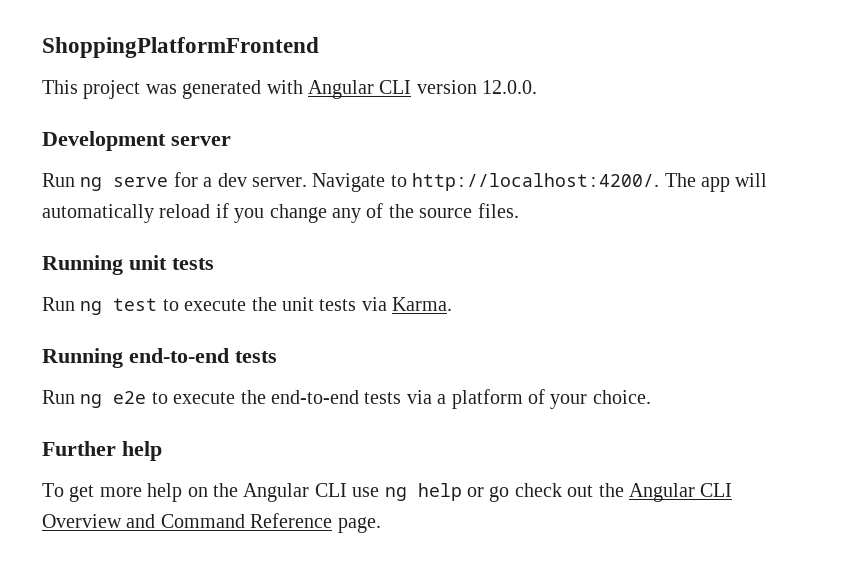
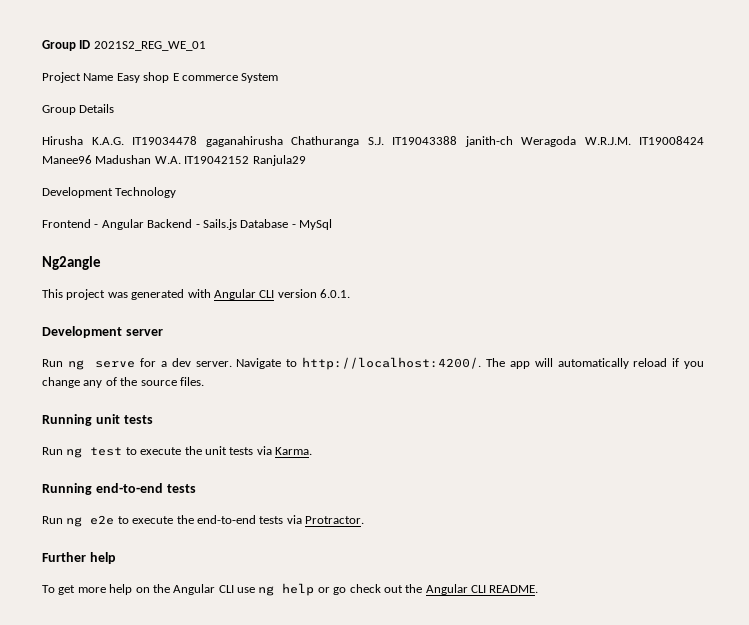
[42,37,319,58] ShoppingPlatformFrontend -> [42,40,206,51] [42,72,279,83] [42,104,115,115] [42,136,704,147] [42,155,306,166] [42,187,177,198] [42,219,332,230] [42,256,101,270] Group ID 2021S2_REG_WE_01 // Project Name Easy shop E commerce System // Group Details // Hirusha K.A.G. IT19034478 gaganahirusha Chathuranga S.J. IT19043388 janith-ch Weragoda W.R.J.M. IT19008424 Manee96 Madushan W.A. IT19042152 Ranjula29 // Development Technology // Frontend - Angular Backend - Sails.js Database - MySql // Ng2angle
[482,80,538,94] 12.0.0. -> [320,289,350,298] 6.0.1.
[437,389,651,409] a platform of your choice. -> [305,516,364,524] Protractor.
[42,513,381,533] Overview and Command Reference page. -> [489,585,539,593] README.

